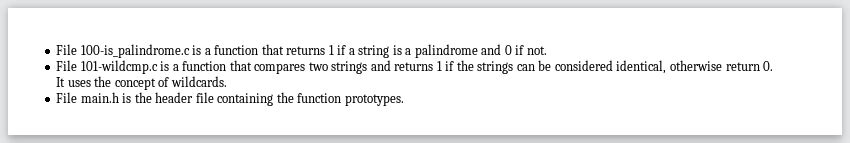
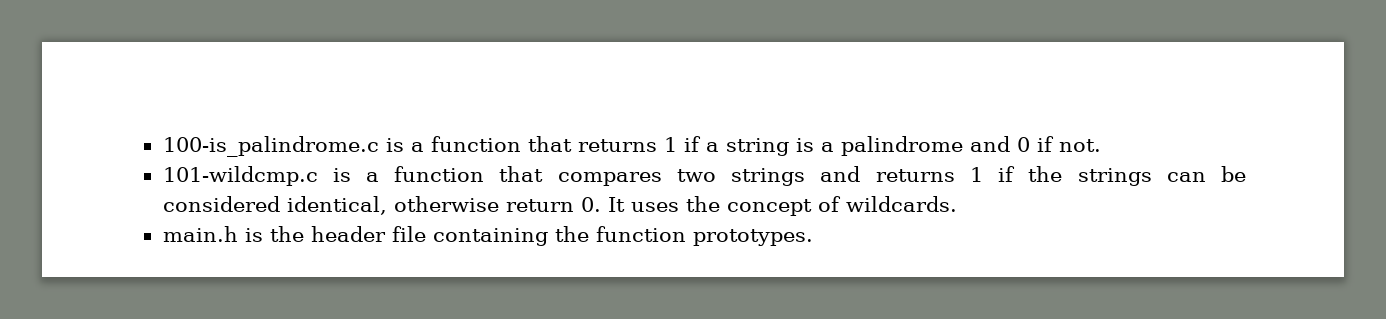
[56,44,78,55] File -> (162, 146) none
[56,60,78,71] File -> (1101, 145) none
[56,92,78,103] File -> (957, 204) none

